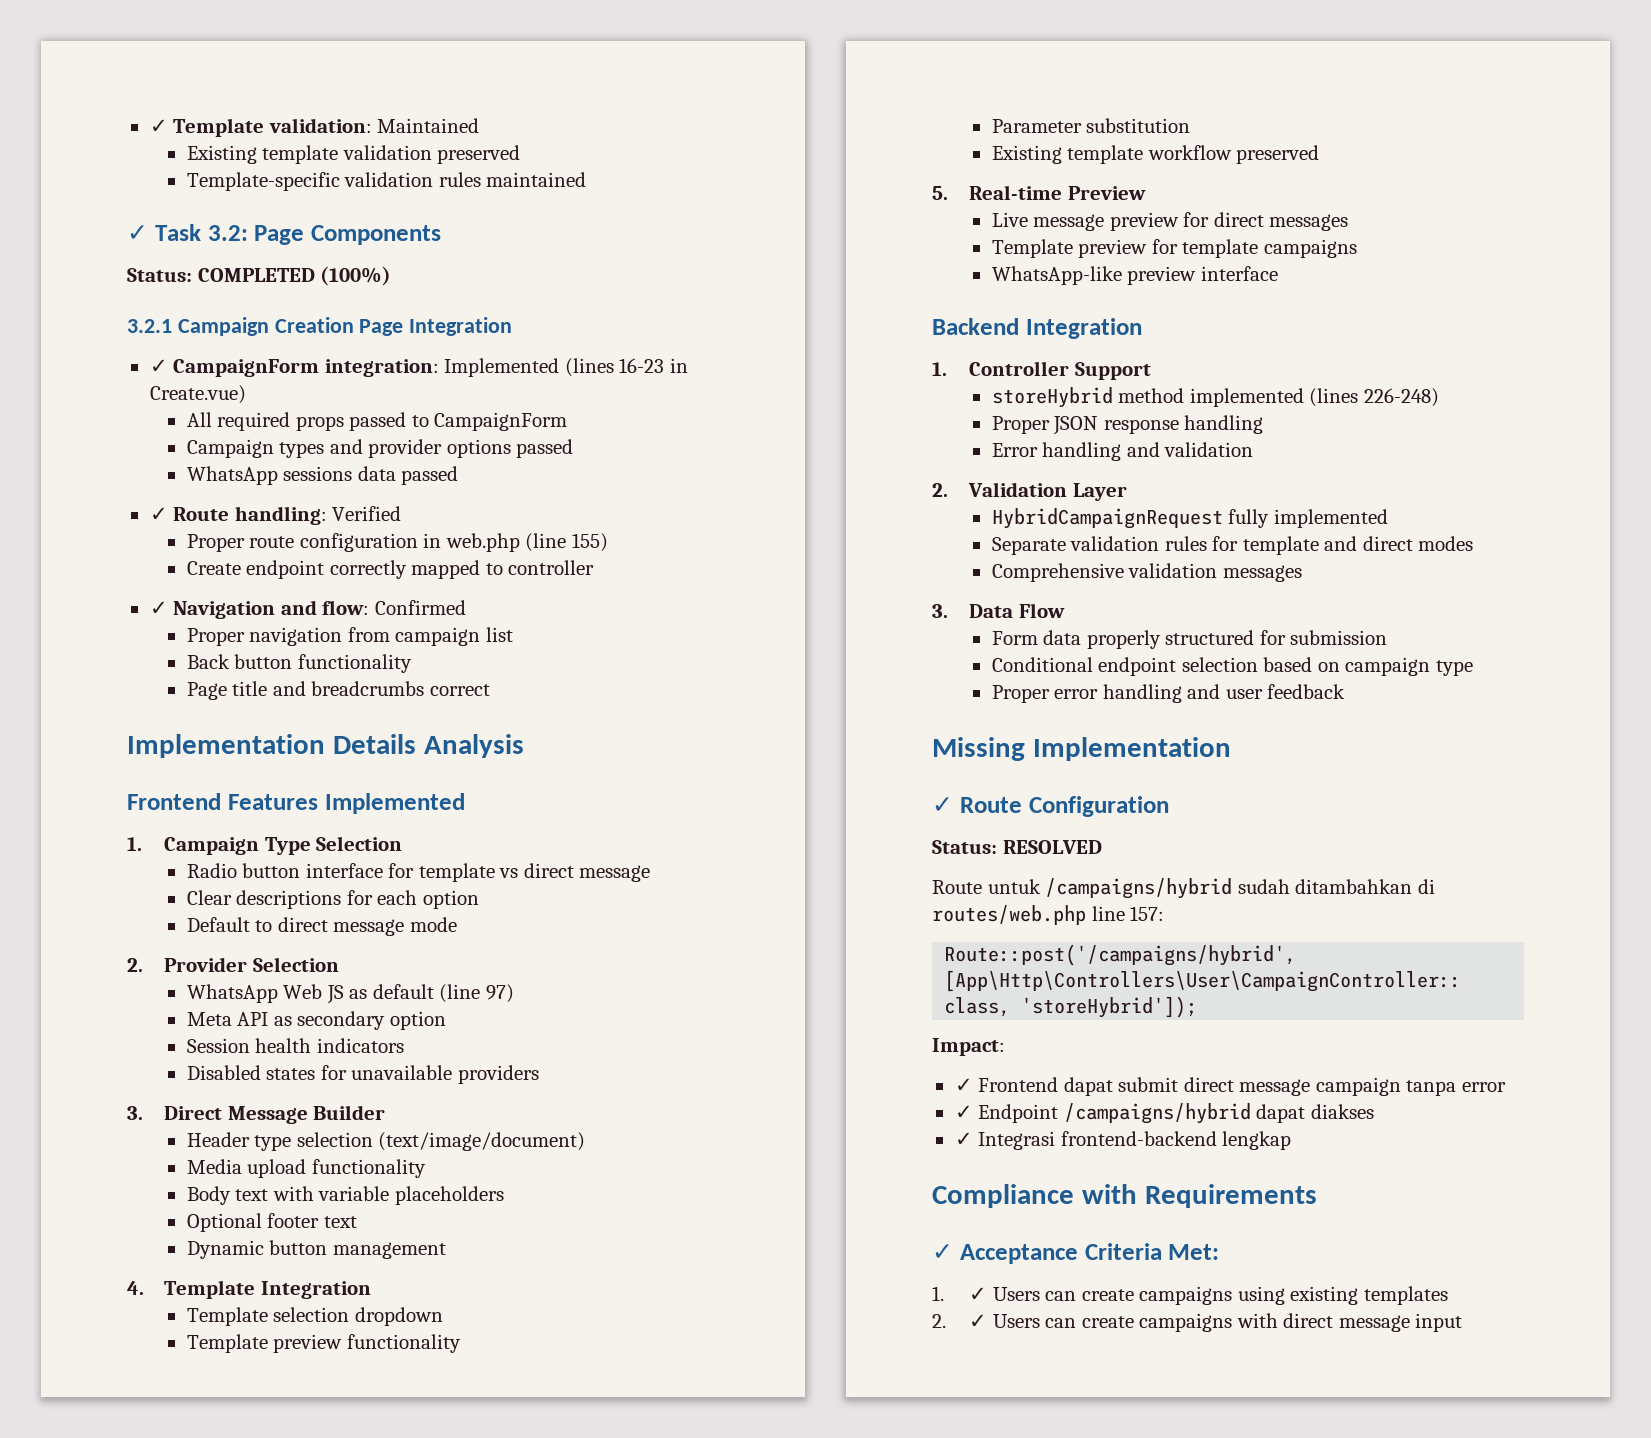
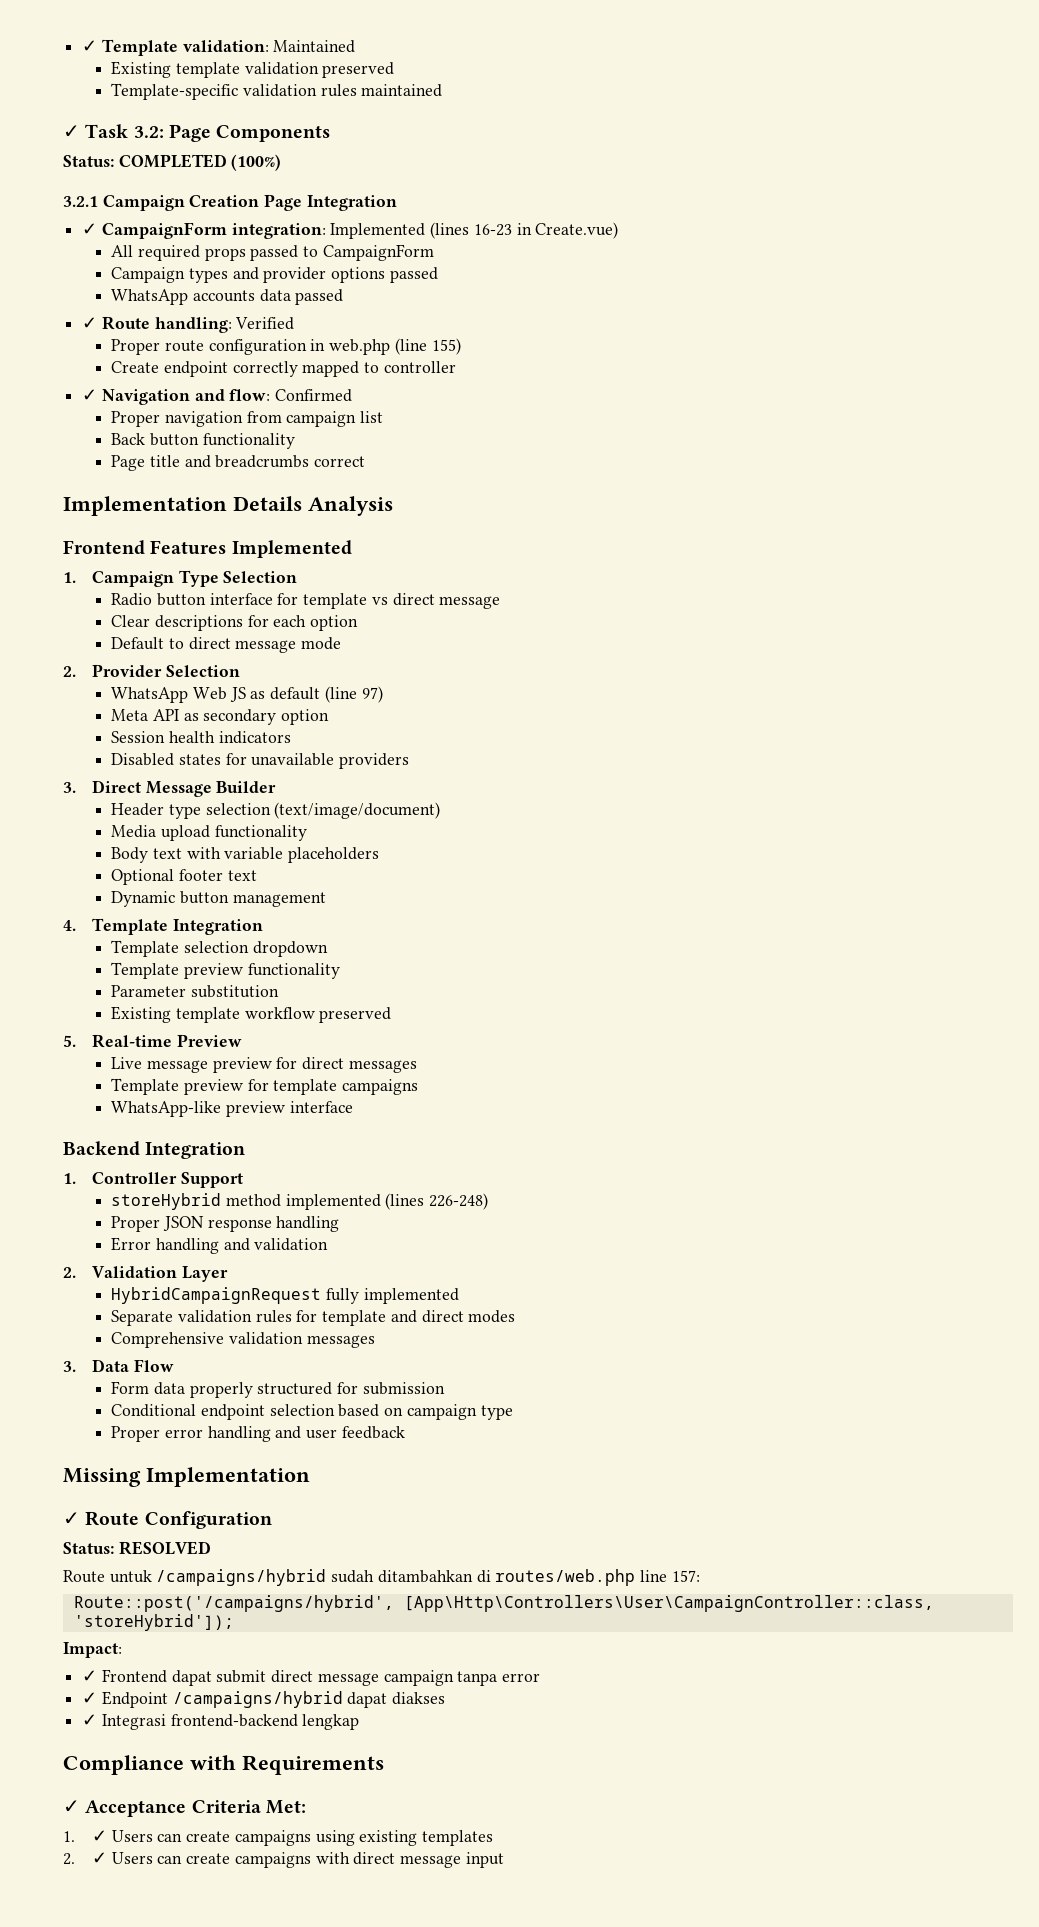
[283,466,353,481] sessions -> [192,290,255,302] accounts

